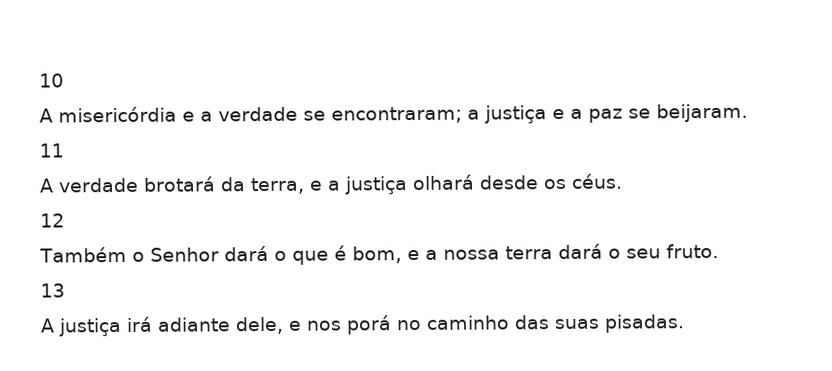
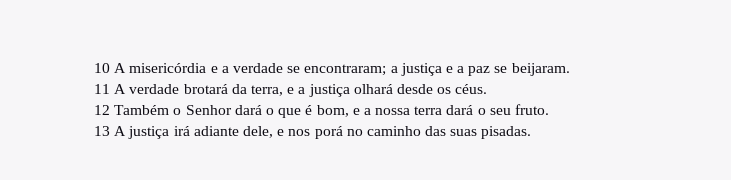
(64, 80) // -> (111, 68) none
(64, 150) // -> (111, 89) none
(65, 220) // -> (111, 110) none
(65, 290) // -> (111, 131) none

